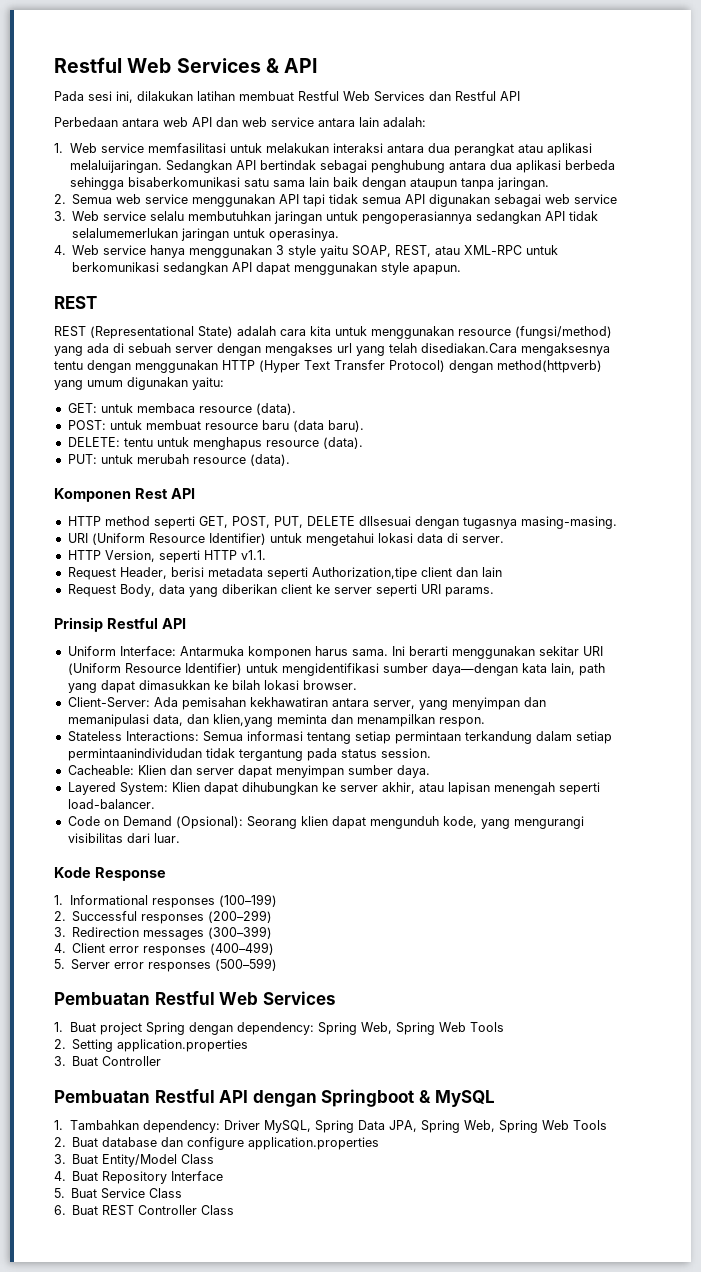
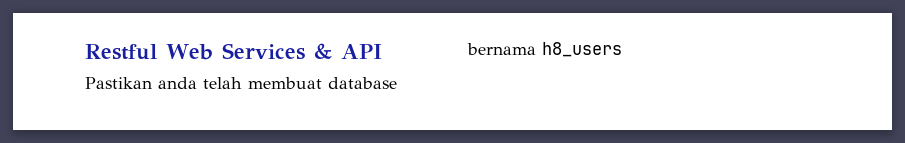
[54,91,520,103] [54,117,426,127] [54,143,592,156] [69,160,615,173] [69,177,549,190] [54,194,618,207] [54,211,599,224] [72,228,340,241] [54,245,559,258] [72,262,462,275] [54,296,97,309] [54,326,612,339] [54,343,610,356] [54,360,602,373] [54,377,224,390] [67,403,296,415] [67,420,364,432] [67,437,363,450] [67,454,290,466] [54,488,195,502] [67,516,617,529] [67,533,504,546] [67,550,266,563] [67,567,502,580] [67,584,494,597] [54,617,186,632] [67,646,603,659] [67,663,605,676] [67,680,357,693] [67,697,546,710] [67,714,485,727] [67,731,612,744] [67,748,431,761] [67,765,430,778] [67,782,600,795] [67,799,155,809] [67,816,584,829] [67,833,180,843] [54,867,166,881] [54,894,277,908] [54,910,273,924] [54,926,273,940] [54,942,275,956] [54,958,278,972] [54,991,336,1005] [54,1022,504,1035] [54,1039,249,1052] [54,1056,162,1066] [54,1089,495,1107] [54,1120,607,1133] [54,1137,380,1150] [54,1154,215,1167] [54,1171,224,1184] [54,1188,183,1199] [54,1205,235,1216] Pada sesi ini, dilakukan latihan membuat Restful Web Services dan Restful API // Perbedaan antara web API dan web service antara lain adalah: // 1. Web service memfasilitasi untuk melakukan interaksi antara dua perangkat atau aplikasi melaluijaringan. Sedangkan API bertindak sebagai penghubung antara dua aplikasi berbeda sehingga bisaberkomunikasi satu sama lain baik dengan ataupun tanpa jaringan. // 2. Semua web service menggunakan API tapi tidak semua API digunakan sebagai web service // 3. Web service selalu membutuhkan jaringan untuk pengoperasiannya sedangkan API tidak selalumemerlukan jaringan untuk operasinya. // 4. Web service hanya menggunakan 3 style yaitu SOAP, REST, atau XML-RPC untuk berkomunikasi sedangkan API dapat menggunakan style apapun. // REST // REST (Representational State) adalah cara kita untuk menggunakan resource (fungsi/method) yang ada di sebuah server dengan mengakses url yang telah disediakan.Cara mengaksesnya tentu dengan menggunakan HTTP (Hyper Text Transfer Protocol) dengan method(httpverb) yang umum digunakan yaitu: // GET: untuk membaca resource (data). // POST: untuk membuat resource baru (data baru). // DELETE: tentu untuk menghapus resource (data). // PUT: untuk merubah resource (data). // Komponen Rest API // HTTP method seperti GET, POST, PUT, DELETE dllsesuai dengan tugasnya masing-masing. // URI (Uniform Resource Identifier) untuk mengetahui lokasi data di server. // HTTP Version, seperti HTTP v1.1. // Request Header, berisi metadata seperti Authorization,tipe client dan lain // Request Body, data yang diberikan client ke server seperti URI params. // Prinsip Restful API // Uniform Interface: Antarmuka komponen harus sama. Ini berarti menggunakan sekitar URI (Uniform Resource Identifier) untuk mengidentifikasi sumber daya—dengan kata lain, path yang dapat dimasukkan ke bilah lokasi browser. // Client-Server: Ada pemisahan kekhawatiran antara server, yang menyimpan dan memanipulasi data, dan klien,yang meminta dan menampilkan respon. // Stateless Interactions: Semua informasi tentang setiap permintaan terkandung dalam setiap permintaanindividudan tidak tergantung pada status session. // Cacheable: Klien dan server dapat menyimpan sumber daya. // Layered System: Klien dapat dihubungkan ke server akhir, atau lapisan menengah seperti load-balancer. // Code on Demand (Opsional): Seorang klien dapat mengunduh kode, yang mengurangi visibilitas dari luar. // Kode Response // 1. Informational responses (100–199) // 2. Successful responses (200–299) // 3. Redirection messages (300–399) // 4. Client error responses (400–499) // 5. Server error responses (500–599) // Pembuatan Restful Web Services // 1. Buat project Spring dengan dependency: Spring Web, Spring Web Tools // 2. Setting application.properties // 3. Buat Controller // Pembuatan Restful API dengan Springboot & MySQL // 1. Tambahkan dependency: Driver MySQL, Spring Data JPA, Spring Web, Spring Web Tools // 2. Buat database dan configure application.properties // 3. Buat Entity/Model Class // 4. Buat Repository Interface // 5. Buat Service Class // 6. Buat REST Controller Class -> [85,77,397,89] [467,42,622,57] Pastikan anda telah membuat database bernama h8_users

